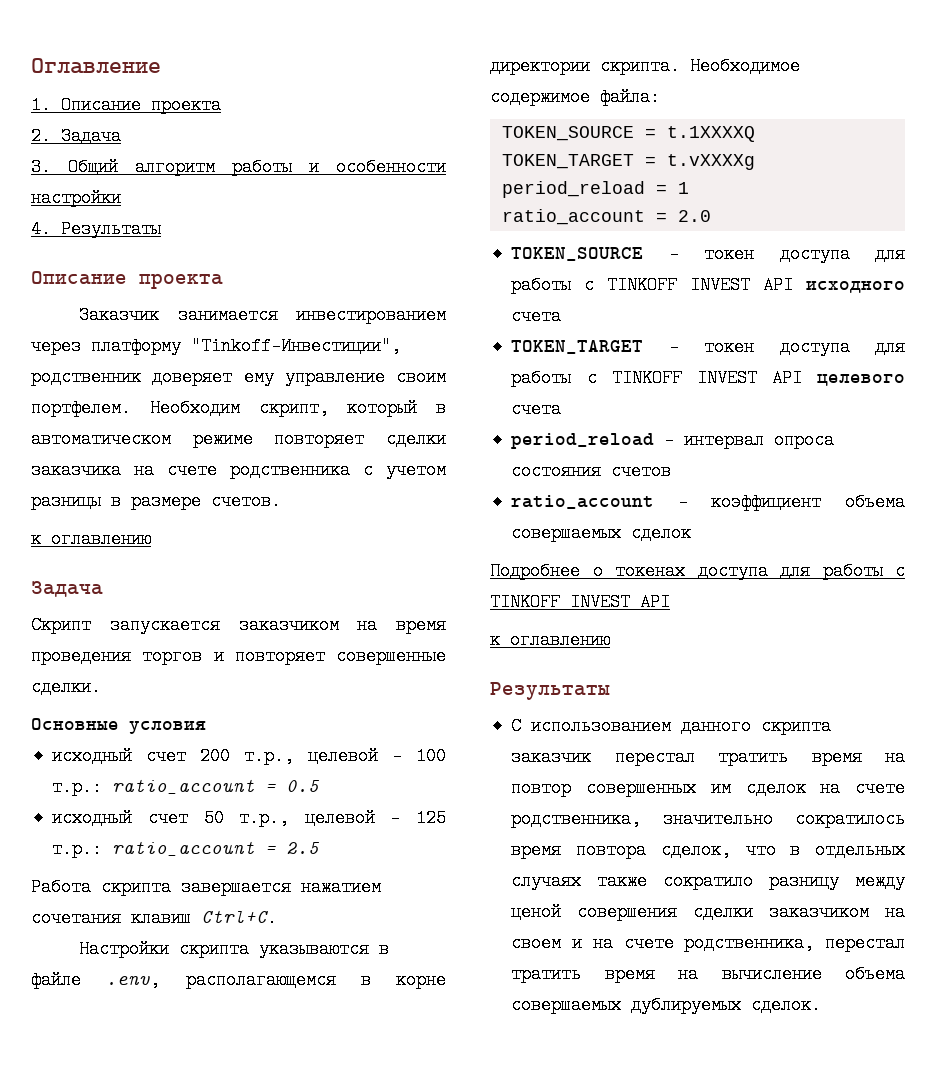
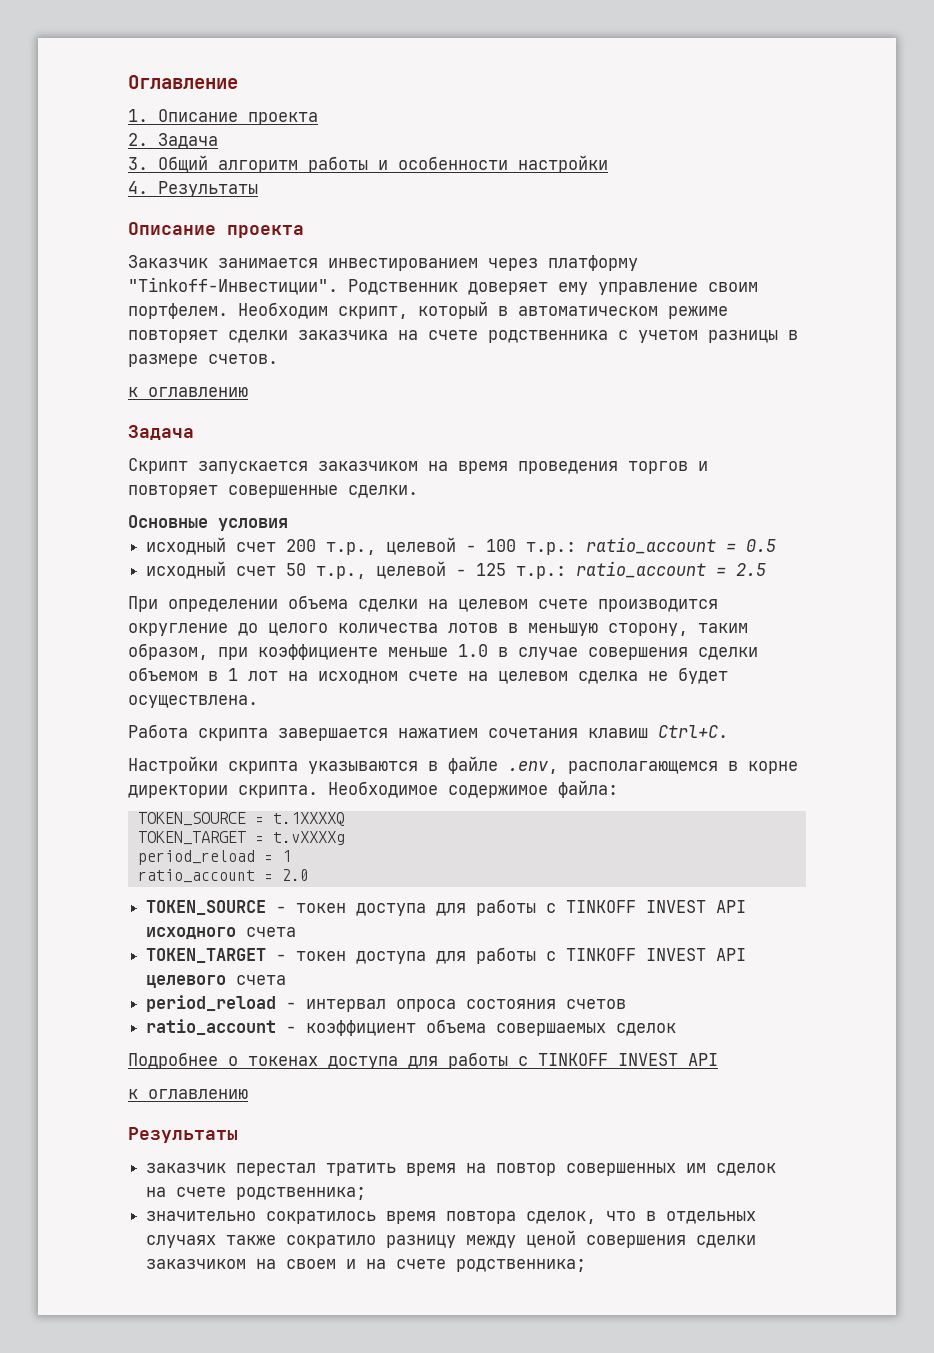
[191,337,401,355] [31,369,141,386] "Tinkoff-Инвестиции", родственник -> [128,277,458,295] "Tinkoff-Инвестиции". Родственник
(321, 848) none -> [128,595,718,612] [128,623,748,636] [128,643,758,660] [128,667,728,684] [128,695,258,708] // При определении объема сделки на целевом счете производится округление до целого количества лотов в меньшую сторону, таким образом, при коэффициенте меньше 1.0 в случае совершения сделки объемом в 1 лот на исходном счете на целевом сделка не будет осуществлена.
[511,718,832,735] С использованием данного скрипта -> (238, 1135) none
[511,810,642,828] родственника, -> [236,1187,367,1200] родственника; //
[684,934,905,952] [511,966,905,983] [511,996,822,1014] родственника, перестал тратить время на вычисление объема совершаемых дублируемых сделок. -> [456,1259,587,1272] родственника;

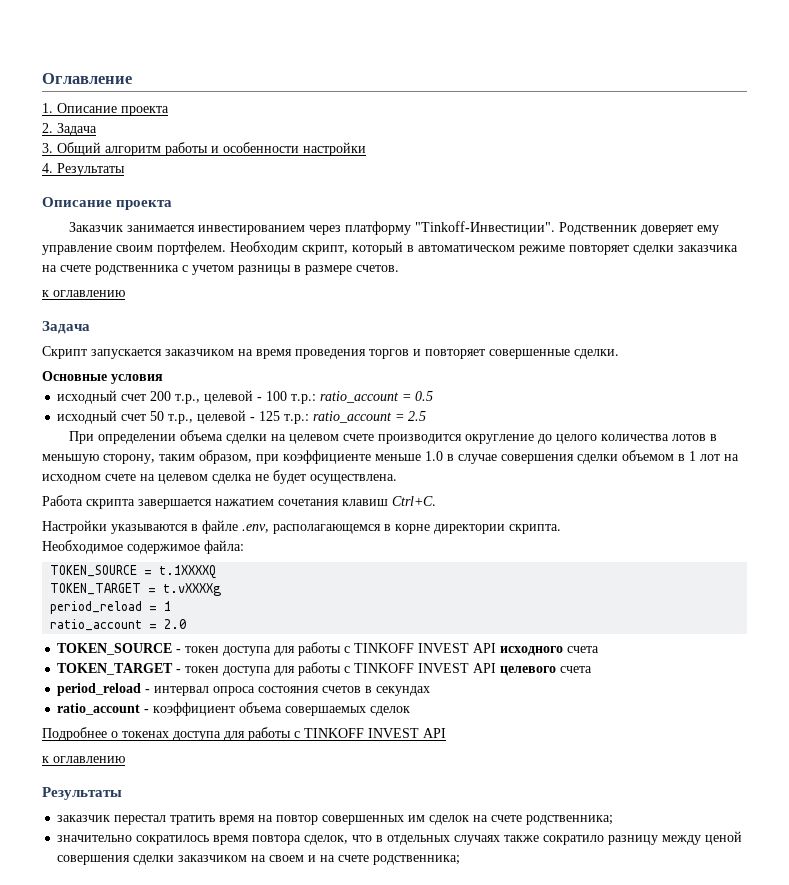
[228,761,298,774] скрипта -> (107, 527) none
(318, 791) none -> (561, 529) //
(627, 1004) none -> [365,686,431,696] в секундах

